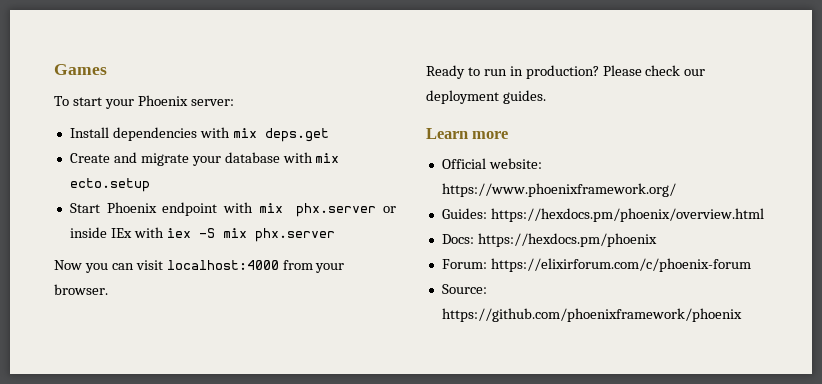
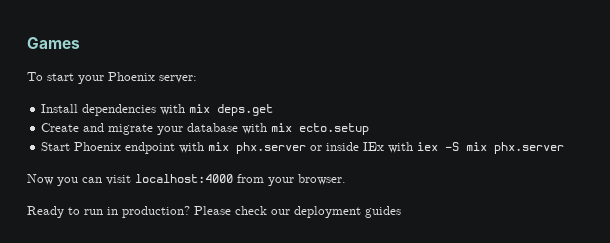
[502,90,546,104] [426,128,509,139] [441,158,542,169] [441,183,676,197] [441,208,764,222] [441,233,657,247] [441,258,751,272] [441,284,487,294] [441,308,742,322] guides. // Learn more // Official website: https://www.phoenixframework.org/ // Guides: https://hexdocs.pm/phoenix/overview.html // Docs: https://hexdocs.pm/phoenix // Forum: https://elixirforum.com/c/phoenix-forum // Source: https://github.com/phoenixframework/phoenix -> [365,206,401,218] guides

